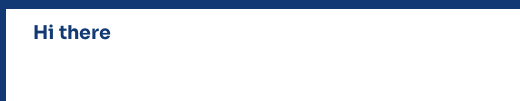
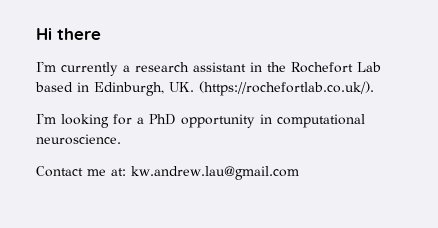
(112, 32) none -> [36,61,381,76] [35,81,374,96] [36,113,365,128] [36,134,121,145] [36,166,299,180] // I'm currently a research assistant in the Rochefort Lab based in Edinburgh, UK. (https://rochefortlab.co.uk/). // I'm looking for a PhD opportunity in computational neuroscience. // Contact me at: kw.andrew.lau@gmail.com

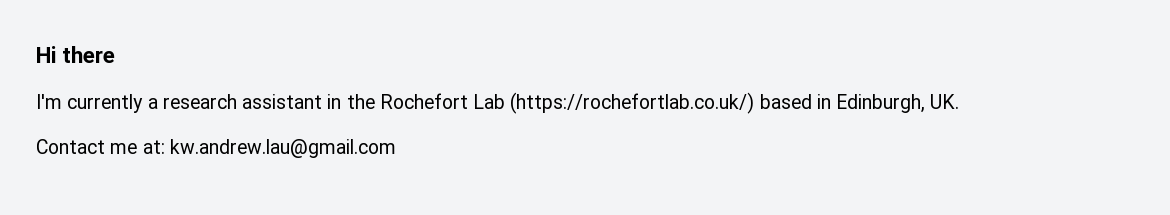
(381, 67) none -> [510,92,755,114] (https://rochefortlab.co.uk/)
[199,81,374,96] [36,113,365,128] [36,134,121,145] (https://rochefortlab.co.uk/). // I'm looking for a PhD opportunity in computational neuroscience. -> (960, 101) none

